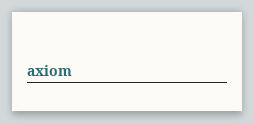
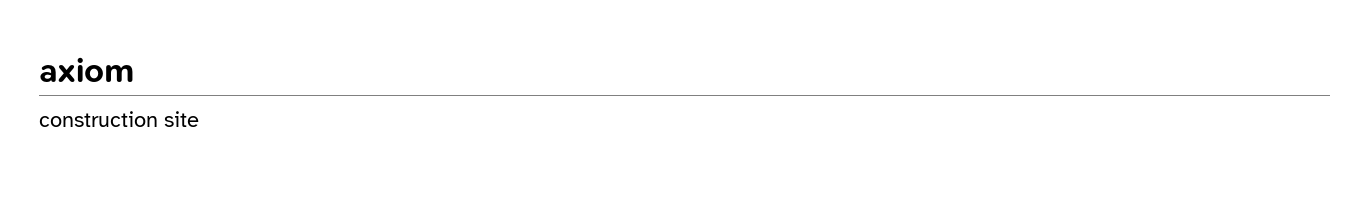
(72, 70) none -> [39,111,199,127] // construction site

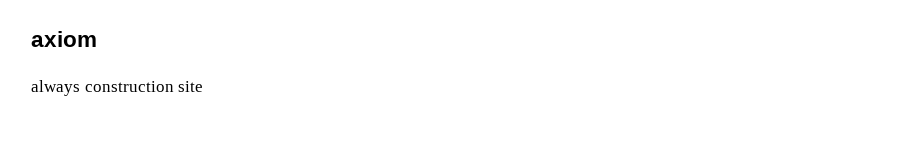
(135, 69) none -> [31,80,80,96] always

